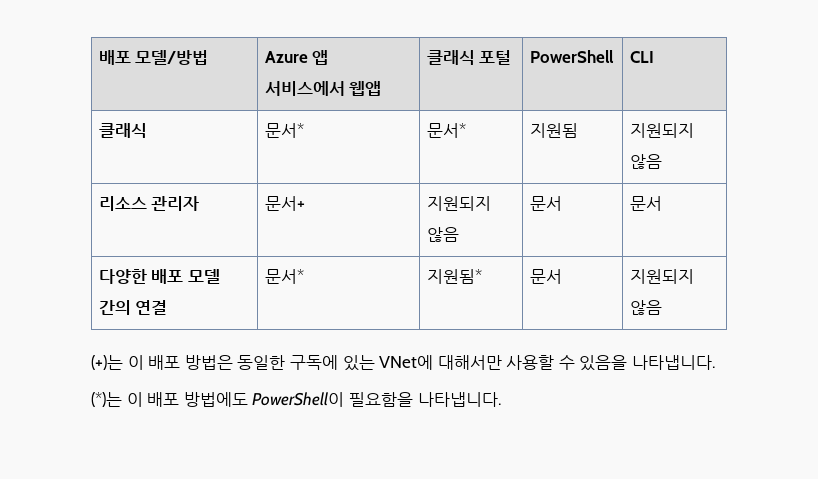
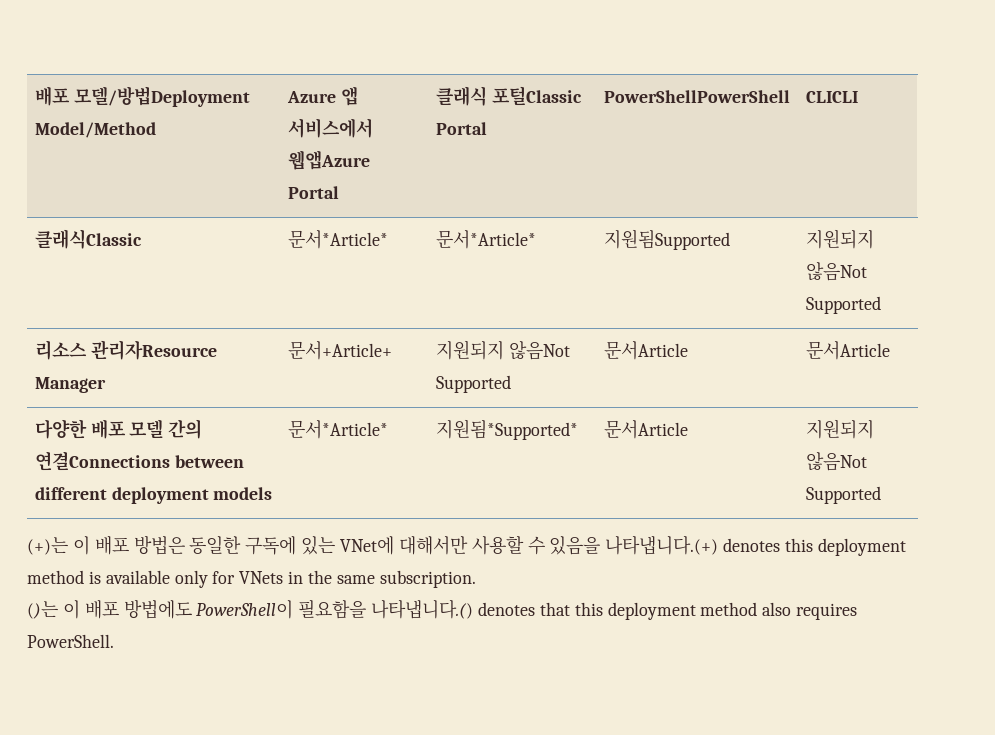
[98,50,209,65] 배포 모델/방법 -> [34,86,250,107] [34,122,156,138] 배포 모델/방법Deployment Model/Method
[349,81,382,96] [426,50,512,65] [529,50,614,63] [629,51,654,63] [98,123,147,138] [264,123,304,138] [426,123,466,138] [529,123,578,138] [629,123,694,138] [629,154,662,169] 웹앱 | 클래식 포털 | PowerShell | CLI // 클래식 | 문서* | 문서* | 지원됨 | 지원되지 않음 -> [287,150,370,170] [287,186,339,199] [435,86,582,106] [435,122,487,135] [603,90,790,103] [805,91,858,103] [34,229,142,249] [287,230,388,249] [435,230,536,249] [603,229,730,250] [805,229,874,249] [805,262,867,281] [805,296,881,314] 웹앱Azure Portal | 클래식 포털Classic Portal | PowerShellPowerShell | CLICLI // 클래식Classic | 문서*Article* | 문서*Article* | 지원됨Supported | 지원되지 않음Not Supported
[151,196,200,211] [264,196,305,211] [426,196,491,211] [426,227,459,242] [529,196,562,211] [629,196,662,211] [98,269,221,284] [98,300,168,315] [264,269,304,284] [426,269,482,284] [529,269,562,284] [629,269,694,284] [629,300,662,315] 관리자 | 문서+ | 지원되지 않음 | 문서 | 문서 // 다양한 배포 모델 간의 연결 | 문서* | 지원됨* | 문서 | 지원되지 않음 -> [90,340,217,360] [34,377,106,393] [287,341,392,360] [435,340,570,360] [435,375,511,393] [603,341,688,360] [805,341,890,360] [34,419,203,439] [34,451,244,471] [34,487,273,504] [287,420,388,439] [435,419,578,440] [603,420,688,439] [805,419,874,439] [805,452,867,471] [805,486,881,504] 관리자Resource Manager | 문서+Article+ | 지원되지 않음Not Supported | 문서Article | 문서Article // 다양한 배포 모델 간의 연결Connections between different deployment models | 문서*Article* | 지원됨*Supported* | 문서Article | 지원되지 않음Not Supported
[632,355,716,370] [91,392,122,407] 나타냅니다. // (*)는 -> [605,535,906,556] [27,570,476,588] [27,601,58,619] 나타냅니다.(+) denotes this deployment method is available only for VNets in the same subscription. // ()는
[417,392,501,407] 나타냅니다. -> [371,599,858,620] [27,634,114,648] 나타냅니다.() denotes that this deployment method also requires PowerShell.

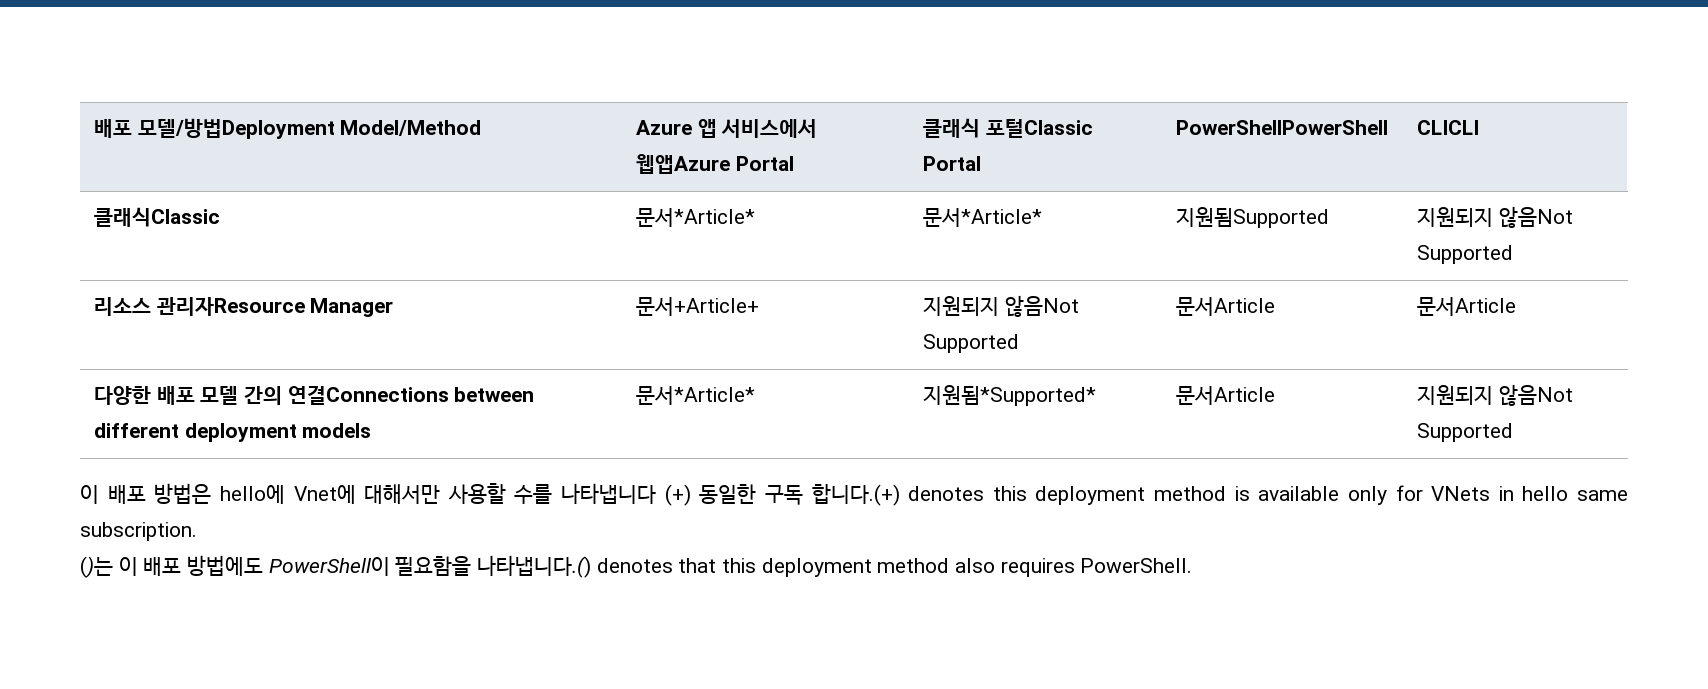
[27,537,68,555] (+)는 -> (1514, 432) none
[189,535,719,555] 동일한 구독에 있는 VNet에 대해서만 사용할 수 있음을 나타냅니다.(+) -> [219,483,900,506] hello에 Vnet에 대해서만 사용할 수를 나타냅니다 (+) 동일한 구독 합니다.(+)
[308,570,333,584] the -> [1522,486,1569,501] hello

